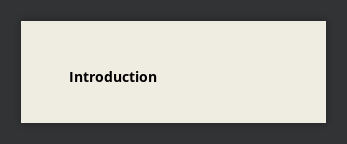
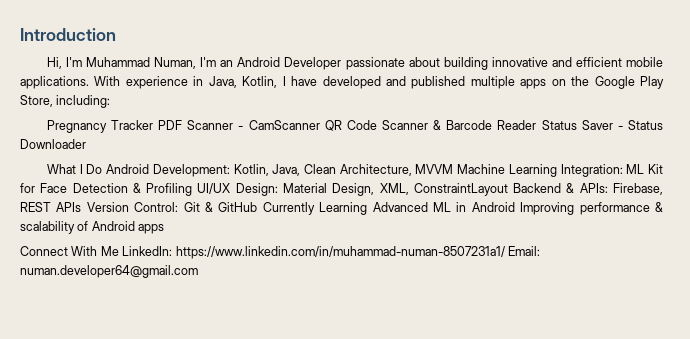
(157, 76) none -> [46,57,663,70] [20,76,664,89] [20,95,111,108] [46,120,664,133] [20,139,86,149] [46,164,663,177] [20,183,664,196] [20,202,663,215] [20,221,165,234] [20,246,540,259] [20,265,198,278] // Hi, I'm Muhammad Numan, I'm an Android Developer passionate about building innovative and efficient mobile applications. With experience in Java, Kotlin, I have developed and published multiple apps on the Google Play Store, including: // Pregnancy Tracker PDF Scanner - CamScanner QR Code Scanner & Barcode Reader Status Saver - Status Downloader // What I Do Android Development: Kotlin, Java, Clean Architecture, MVVM Machine Learning Integration: ML Kit for Face Detection & Profiling UI/UX Design: Material Design, XML, ConstraintLayout Backend & APIs: Firebase, REST APIs Version Control: Git & GitHub Currently Learning Advanced ML in Android Improving performance & scalability of Android apps // Connect With Me LinkedIn: https://www.linkedin.com/in/muhammad-numan-8507231a1/ Email: numan.developer64@gmail.com

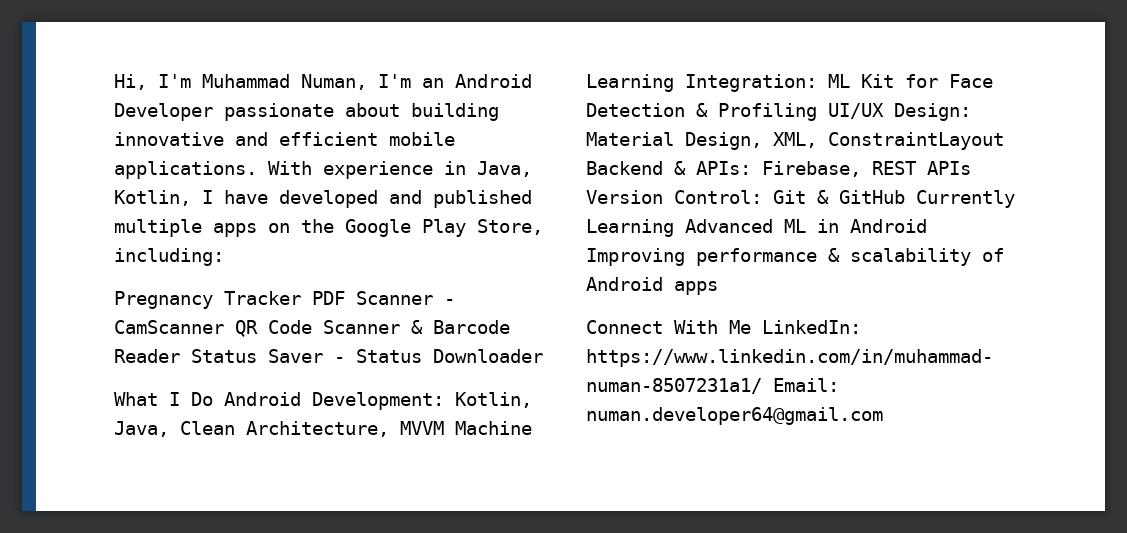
[20,28,116,41] Introduction // -> (114, 82) none

